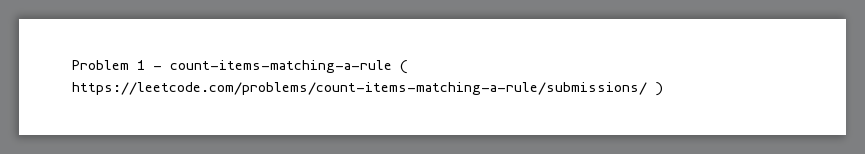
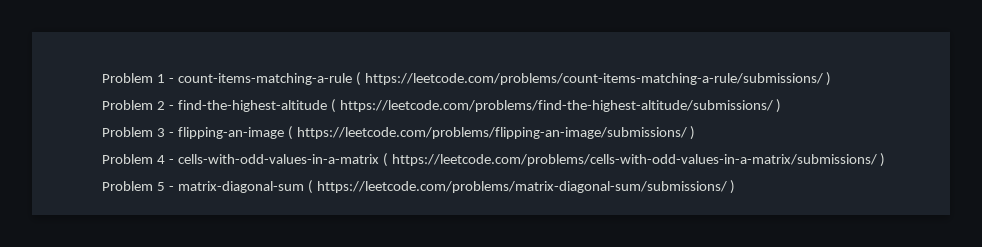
(663, 89) none -> [102,99,782,113] [102,126,696,140] [102,153,886,167] [102,180,736,194] // Problem 2 - find-the-highest-altitude ( https://leetcode.com/problems/find-the-highest-altitude/submissions/ ) // Problem 3 - flipping-an-image ( https://leetcode.com/problems/flipping-an-image/submissions/ ) // Problem 4 - cells-with-odd-values-in-a-matrix ( https://leetcode.com/problems/cells-with-odd-values-in-a-matrix/submissions/ ) // Problem 5 - matrix-diagonal-sum ( https://leetcode.com/problems/matrix-diagonal-sum/submissions/ )

